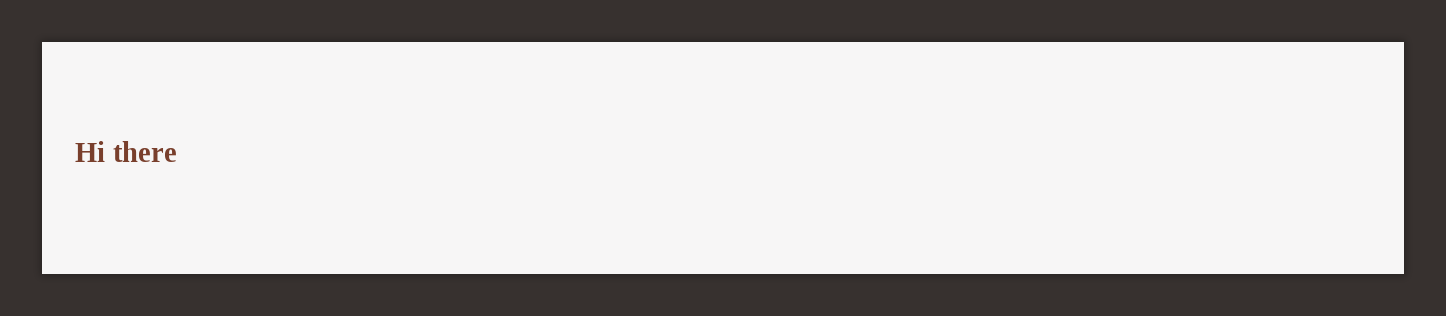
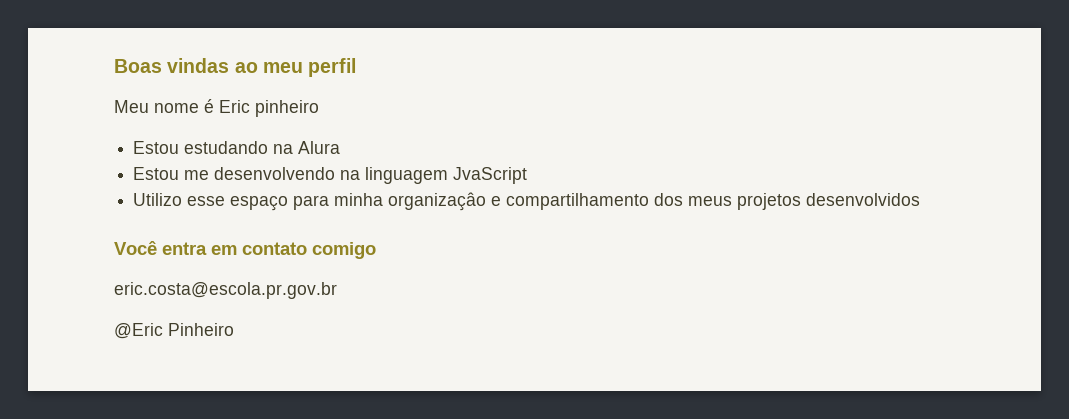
[75,141,177,162] Hi there -> [114,58,357,77] [114,99,319,117] [133,141,341,154] [133,167,528,184] [133,192,921,211] [114,241,376,259] [114,282,337,299] [114,323,234,339] Boas vindas ao meu perfil // Meu nome é Eric pinheiro // Estou estudando na Alura // Estou me desenvolvendo na linguagem JvaScript // Utilizo esse espaço para minha organizaçâo e compartilhamento dos meus projetos desenvolvidos // Você entra em contato comigo // eric.costa@escola.pr.gov.br // @Eric Pinheiro

